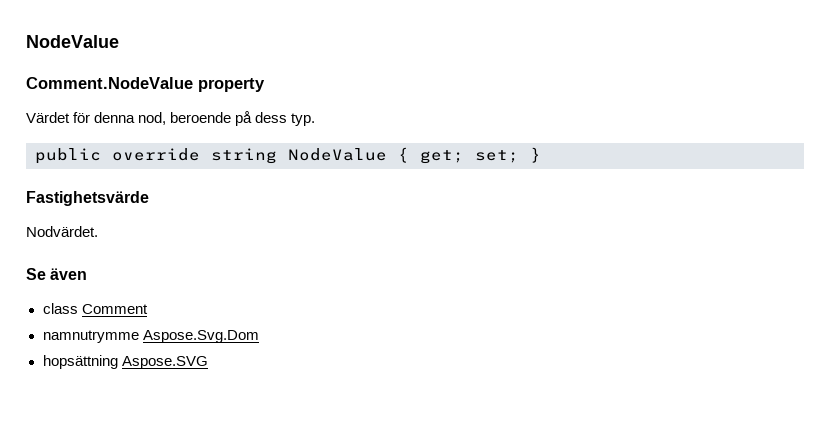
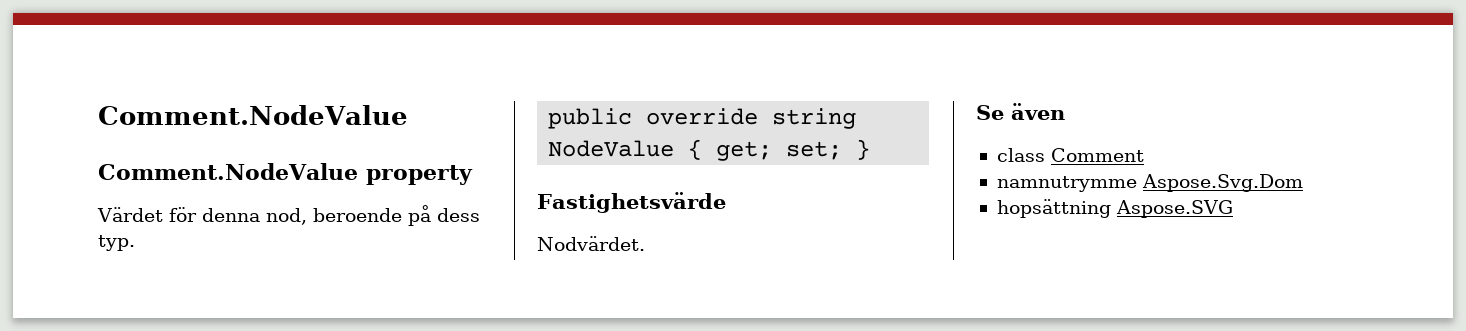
[26,35,119,48] NodeValue -> [98,105,408,125] Comment.NodeValue

